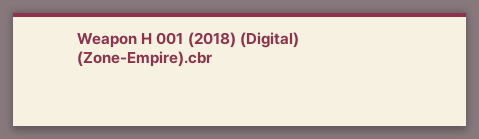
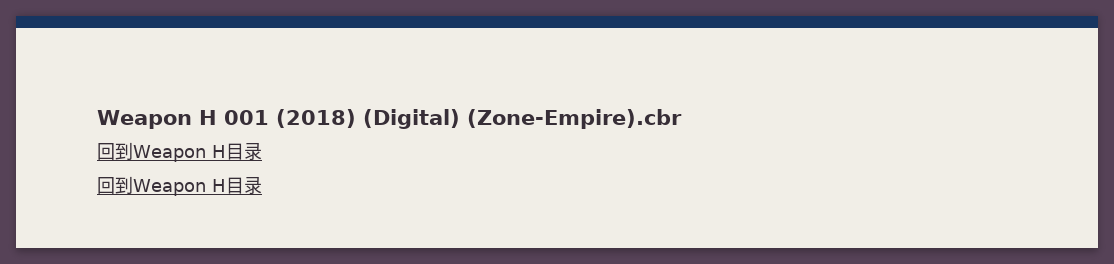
(212, 59) none -> [97,142,262,162] [97,176,262,196] // 回到Weapon H目录 // 回到Weapon H目录

